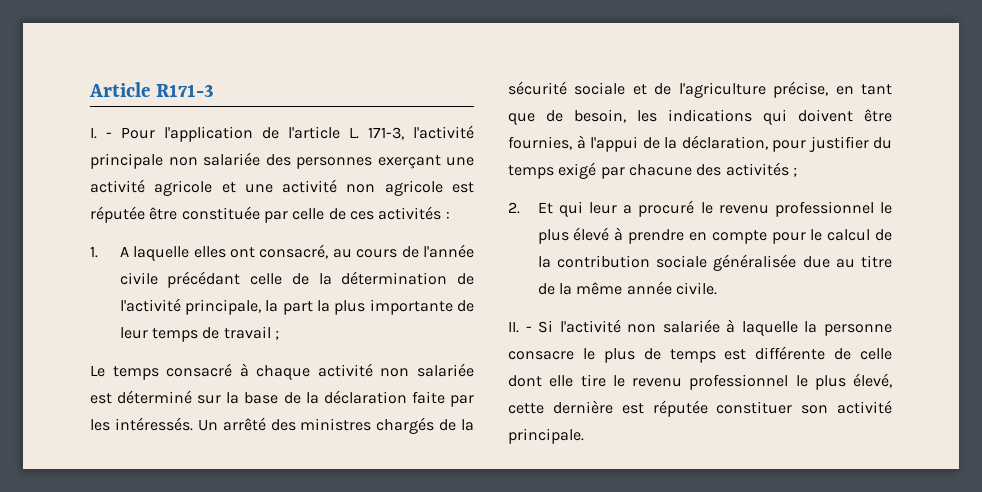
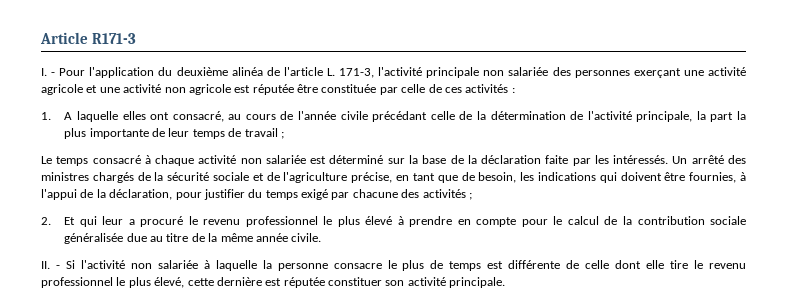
(253, 134) none -> [158,67,263,76] du deuxième alinéa

